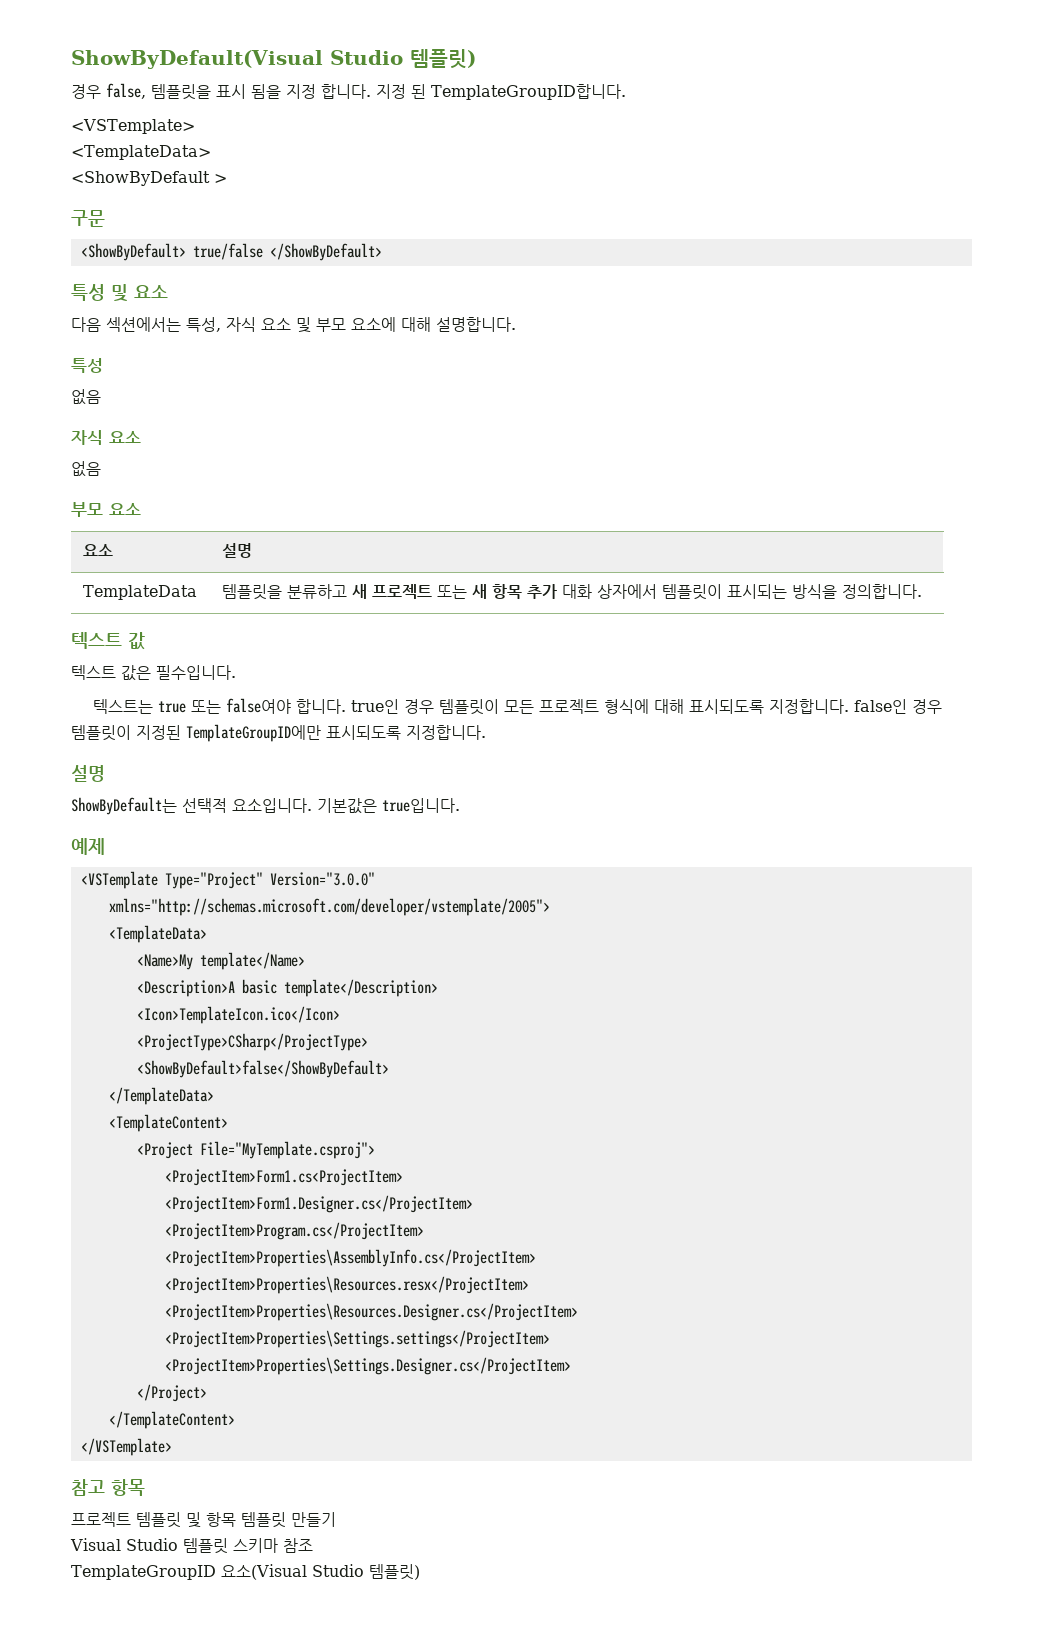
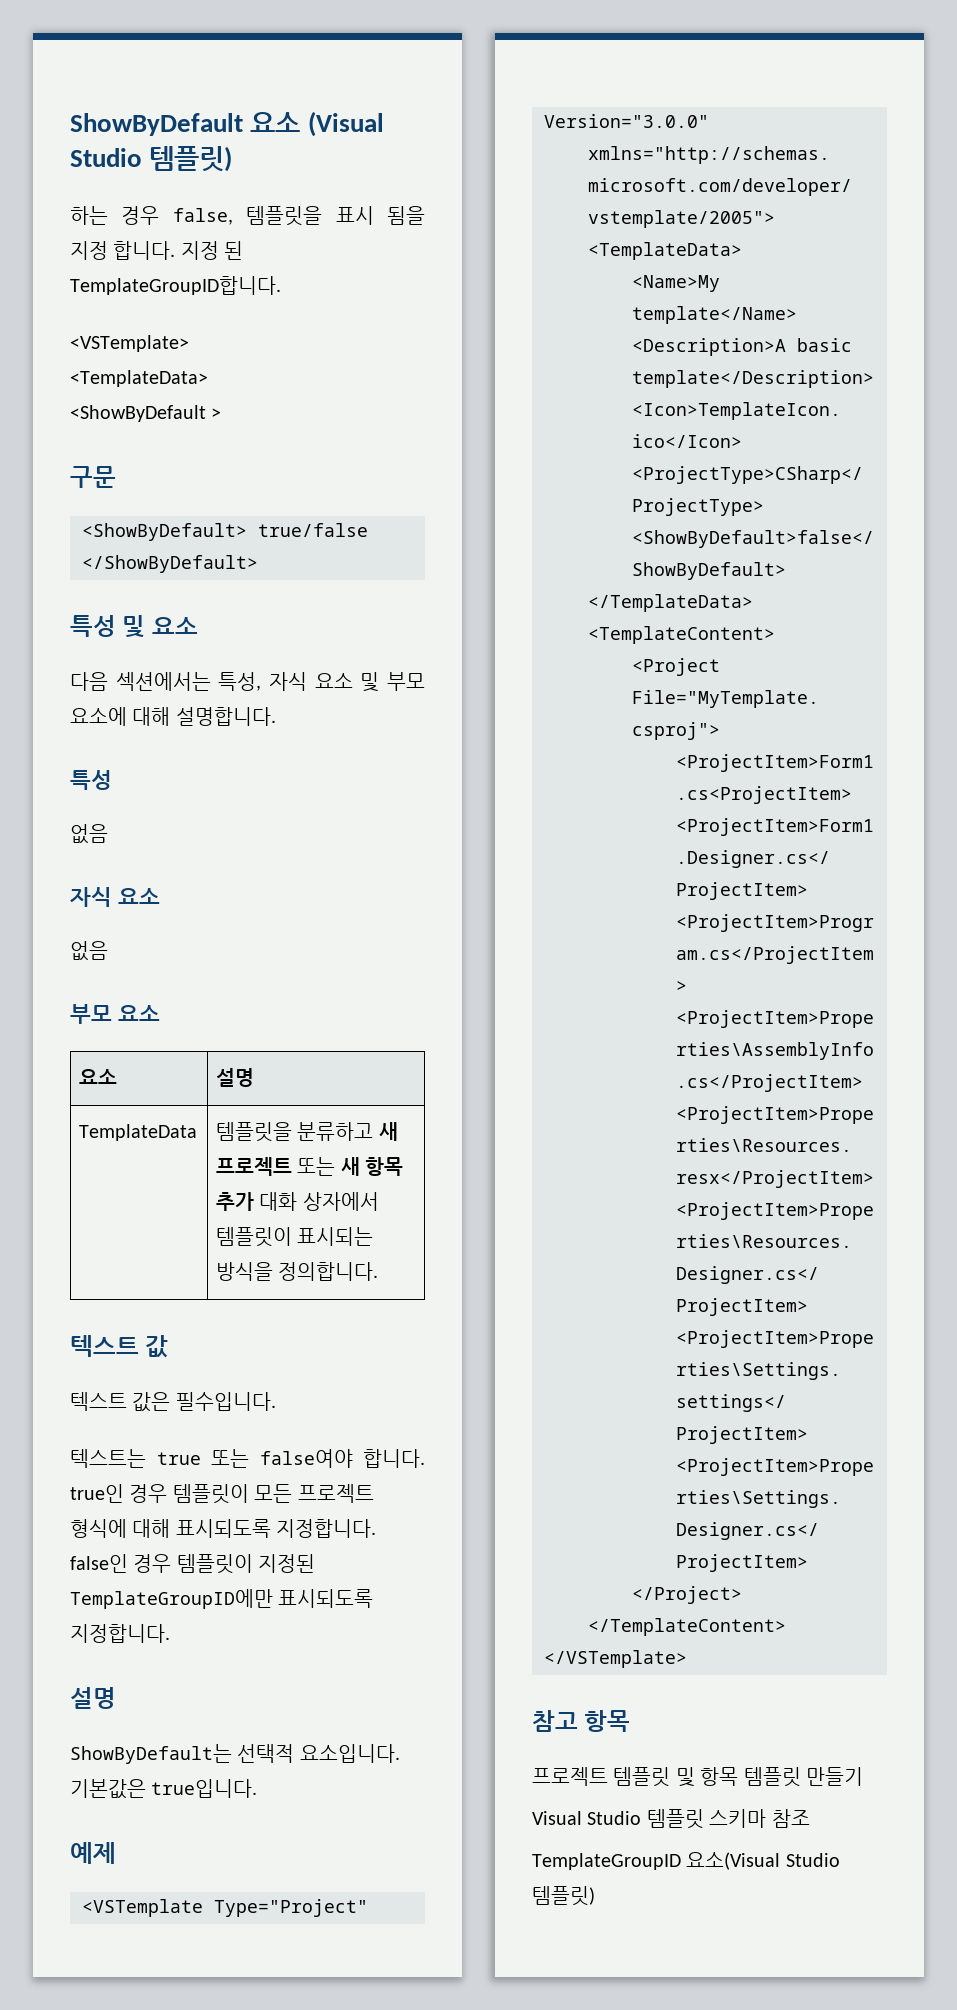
[71,50,323,69] ShowByDefault(Visual -> [70,111,384,137] ShowByDefault 요소 (Visual
(476, 59) none -> [70,206,108,225] 하는

